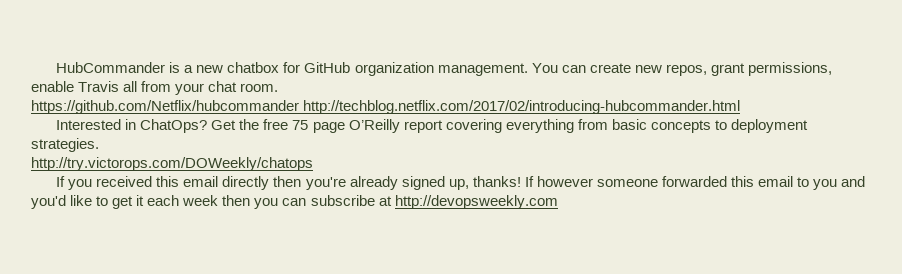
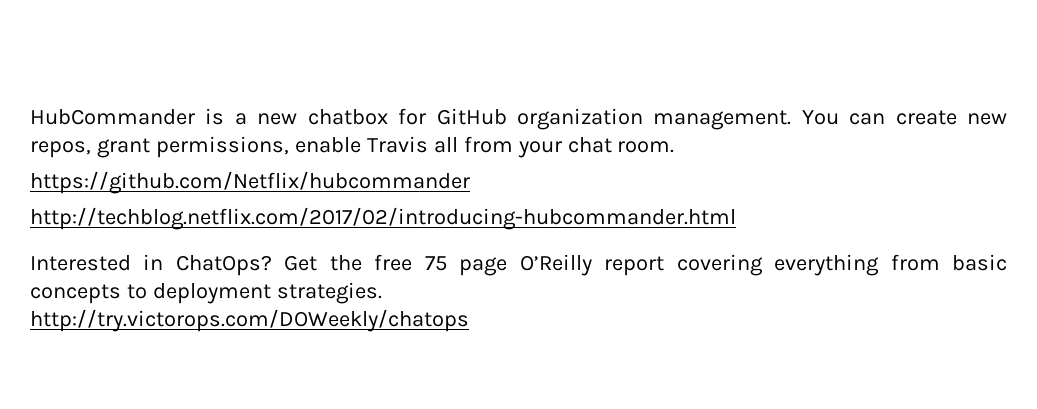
(299, 107) none -> (470, 182) //
[56,176,866,190] [31,195,558,209] // If you received this email directly then you're already signed up, thanks! If however someone forwarded this email to you and you'd like to get it each week then you can subscribe at http://devopsweekly.com -> (469, 320) none

